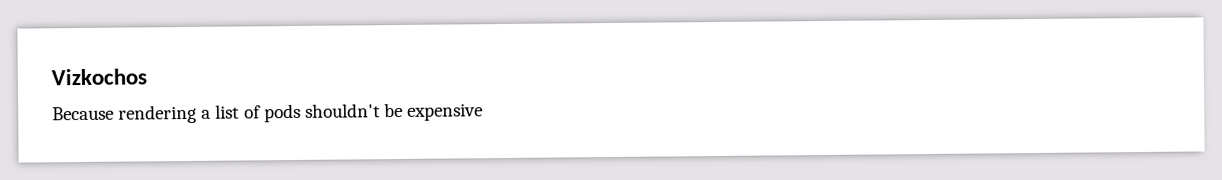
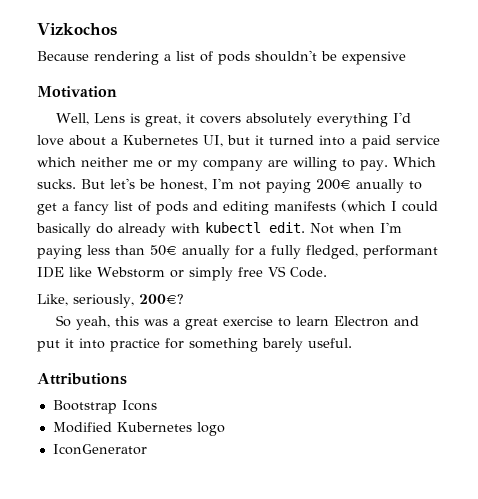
(484, 112) none -> [37,86,117,98] [56,112,412,127] [37,135,440,149] [37,157,436,171] [37,178,422,193] [37,200,438,215] [36,222,402,237] [37,245,438,259] [37,266,327,281] [37,294,184,308] [56,315,420,330] [37,338,352,352] [37,373,127,385] [52,400,157,414] [52,422,225,436] [52,444,147,455] // Motivation // Well, Lens is great, it covers absolutely everything I'd love about a Kubernetes UI, but it turned into a paid service which neither me or my company are willing to pay. Which sucks. But let's be honest, I'm not paying 200€ anually to get a fancy list of pods and editing manifests (which I could basically do already with kubectl edit. Not when I'm paying less than 50€ anually for a fully fledged, performant IDE like Webstorm or simply free VS Code. // Like, seriously, 200€? // So yeah, this was a great exercise to learn Electron and put it into practice for something barely useful. // Attributions // Bootstrap Icons // Modified Kubernetes logo // IconGenerator

